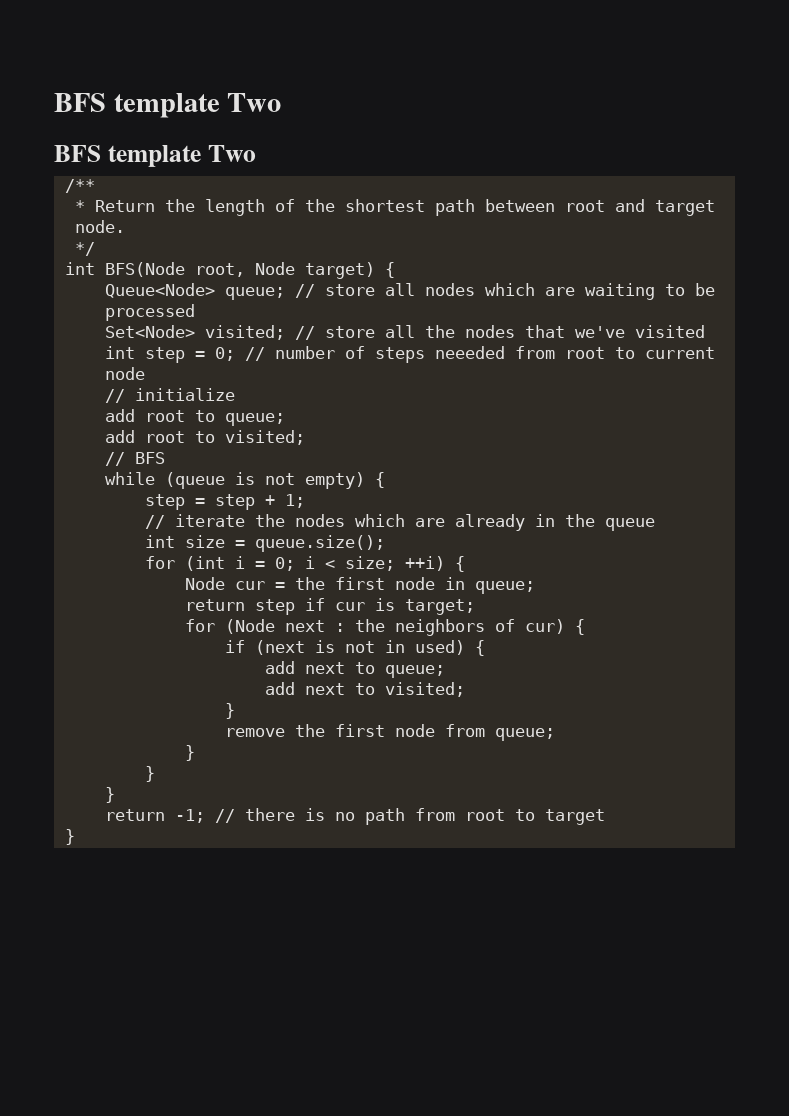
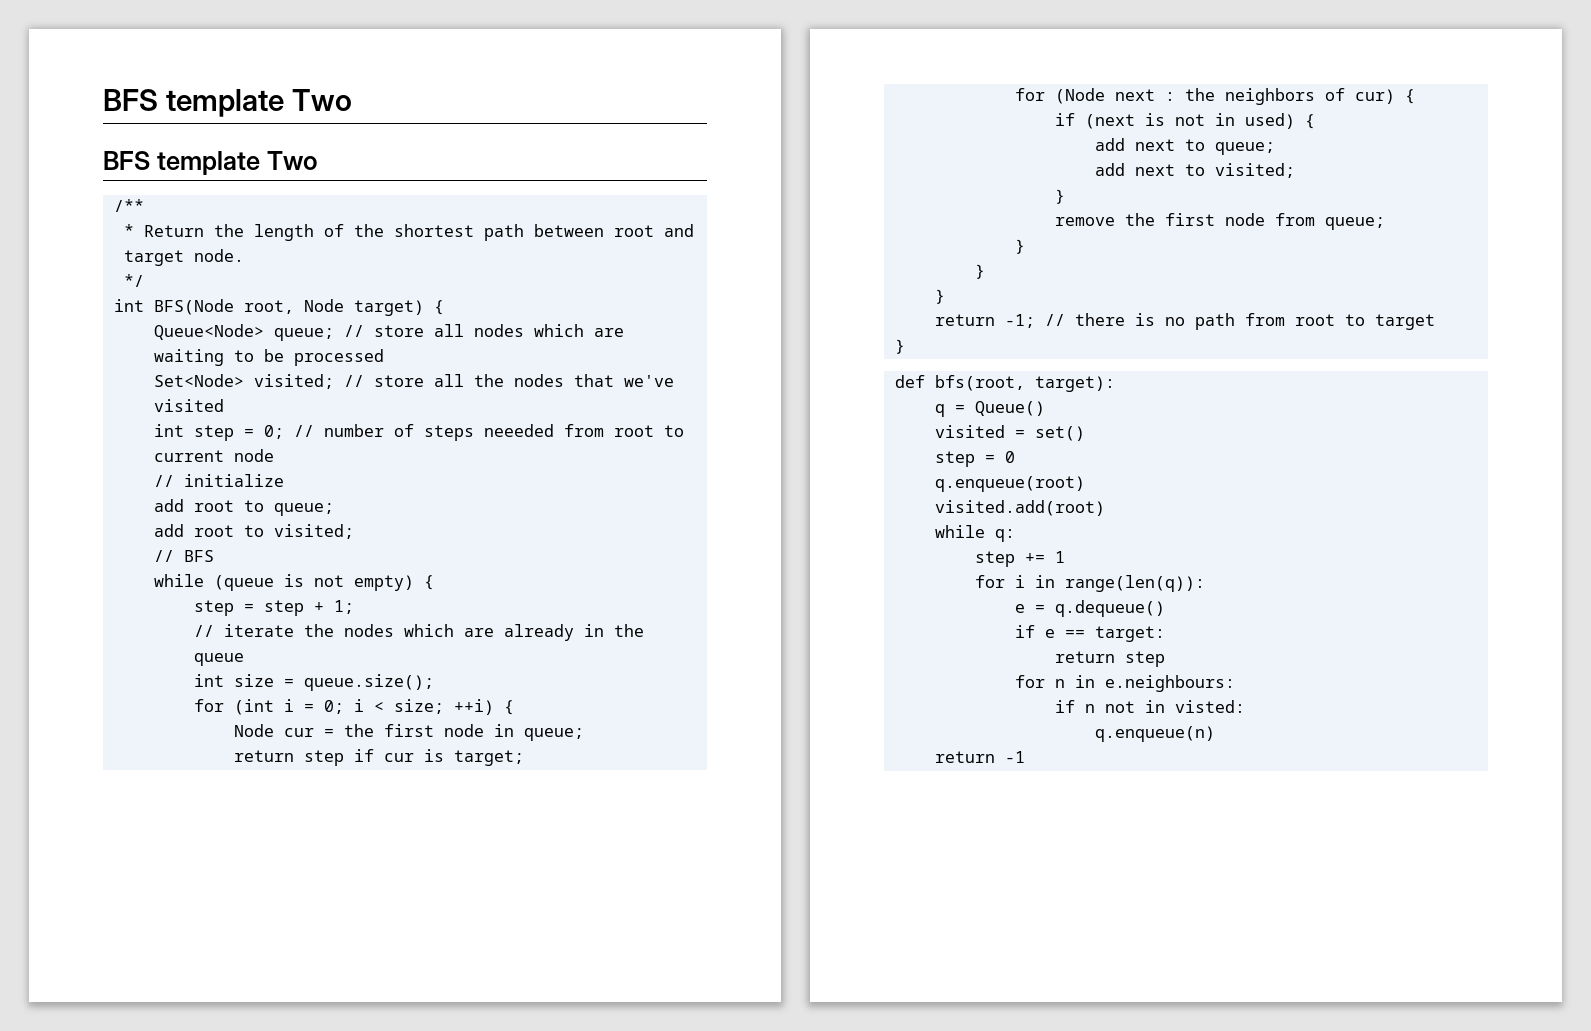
(75, 837) none -> [894,375,1115,392] [934,401,1045,417] [934,425,1085,441] [934,451,1015,467] [934,476,1085,492] [934,500,1105,516] [934,525,1015,542] [974,551,1065,567] [974,575,1205,592] [1014,600,1165,617] [1014,625,1165,642] [1054,651,1165,667] [1014,675,1235,692] [1054,700,1245,713] [1094,726,1215,742] [934,751,1025,763] // def bfs(root, target): // q = Queue() // visited = set() // step = 0 // q.enqueue(root) // visited.add(root) // while q: // step += 1 // for i in range(len(q)): // e = q.dequeue() // if e == target: // return step // for n in e.neighbours: // if n not in visted: // q.enqueue(n) // return -1

